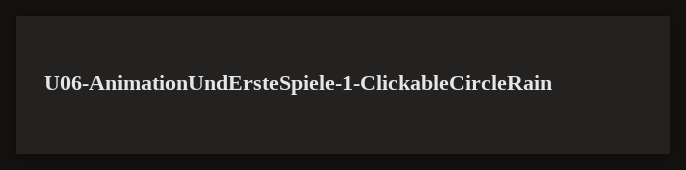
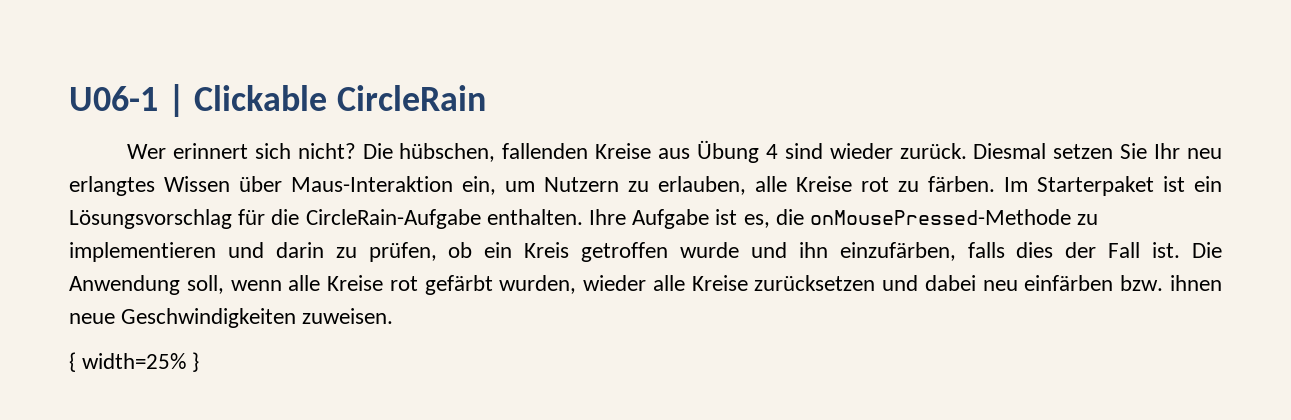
[44,75,552,95] U06-AnimationUndErsteSpiele-1-ClickableCircleRain -> [69,84,487,117] [127,140,1223,163] [69,176,1222,196] [69,209,1099,229] [69,242,1223,262] [69,275,1222,295] [69,308,394,328] [69,352,200,372] U06-1 | Clickable CircleRain // Wer erinnert sich nicht? Die hübschen, fallenden Kreise aus Übung 4 sind wieder zurück. Diesmal setzen Sie Ihr neu erlangtes Wissen über Maus-Interaktion ein, um Nutzern zu erlauben, alle Kreise rot zu färben. Im Starterpaket ist ein Lösungsvorschlag für die CircleRain-Aufgabe enthalten. Ihre Aufgabe ist es, die onMousePressed-Methode zu implementieren und darin zu prüfen, ob ein Kreis getroffen wurde und ihn einzufärben, falls dies der Fall ist. Die Anwendung soll, wenn alle Kreise rot gefärbt wurden, wieder alle Kreise zurücksetzen und dabei neu einfärben bzw. ihnen neue Geschwindigkeiten zuweisen. // { width=25% }

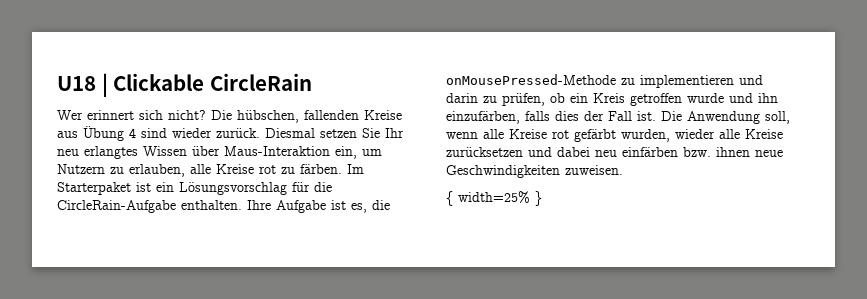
[69,86,158,111] U06-1 -> [57,76,96,91] U18

